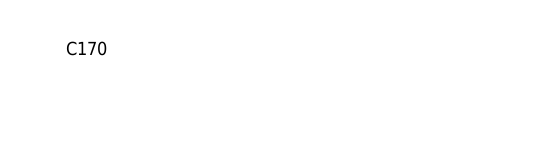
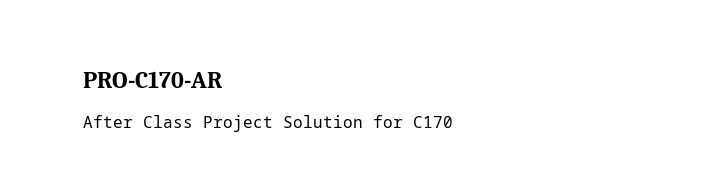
(66, 48) none -> [83,71,223,88] [83,115,403,132] PRO-C170-AR // After Class Project Solution for

